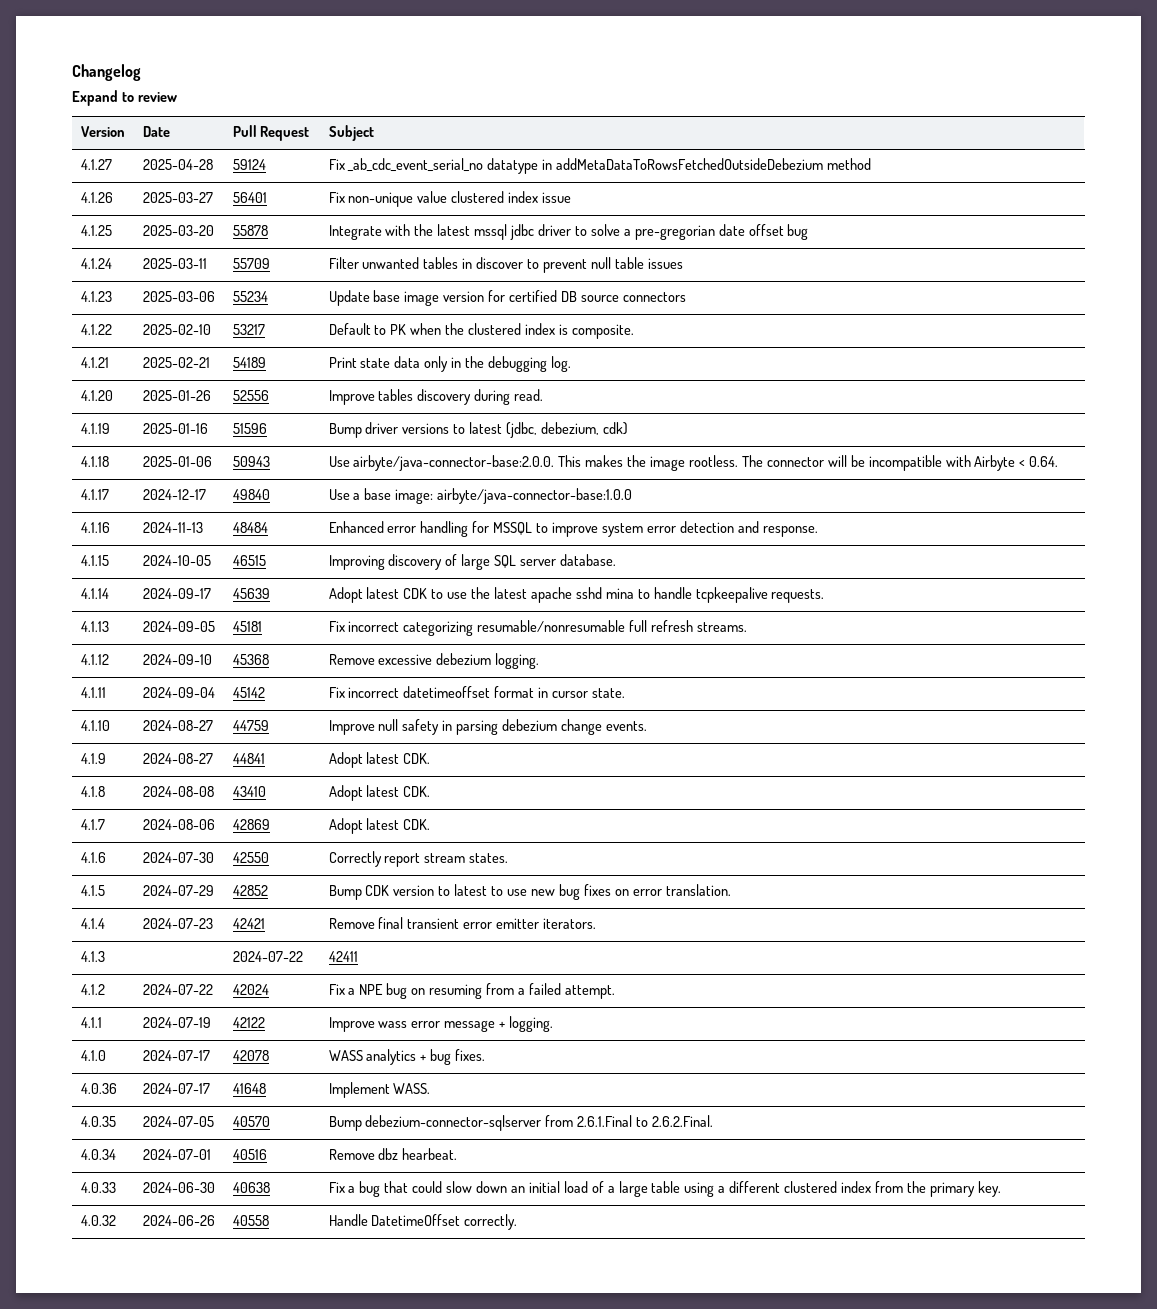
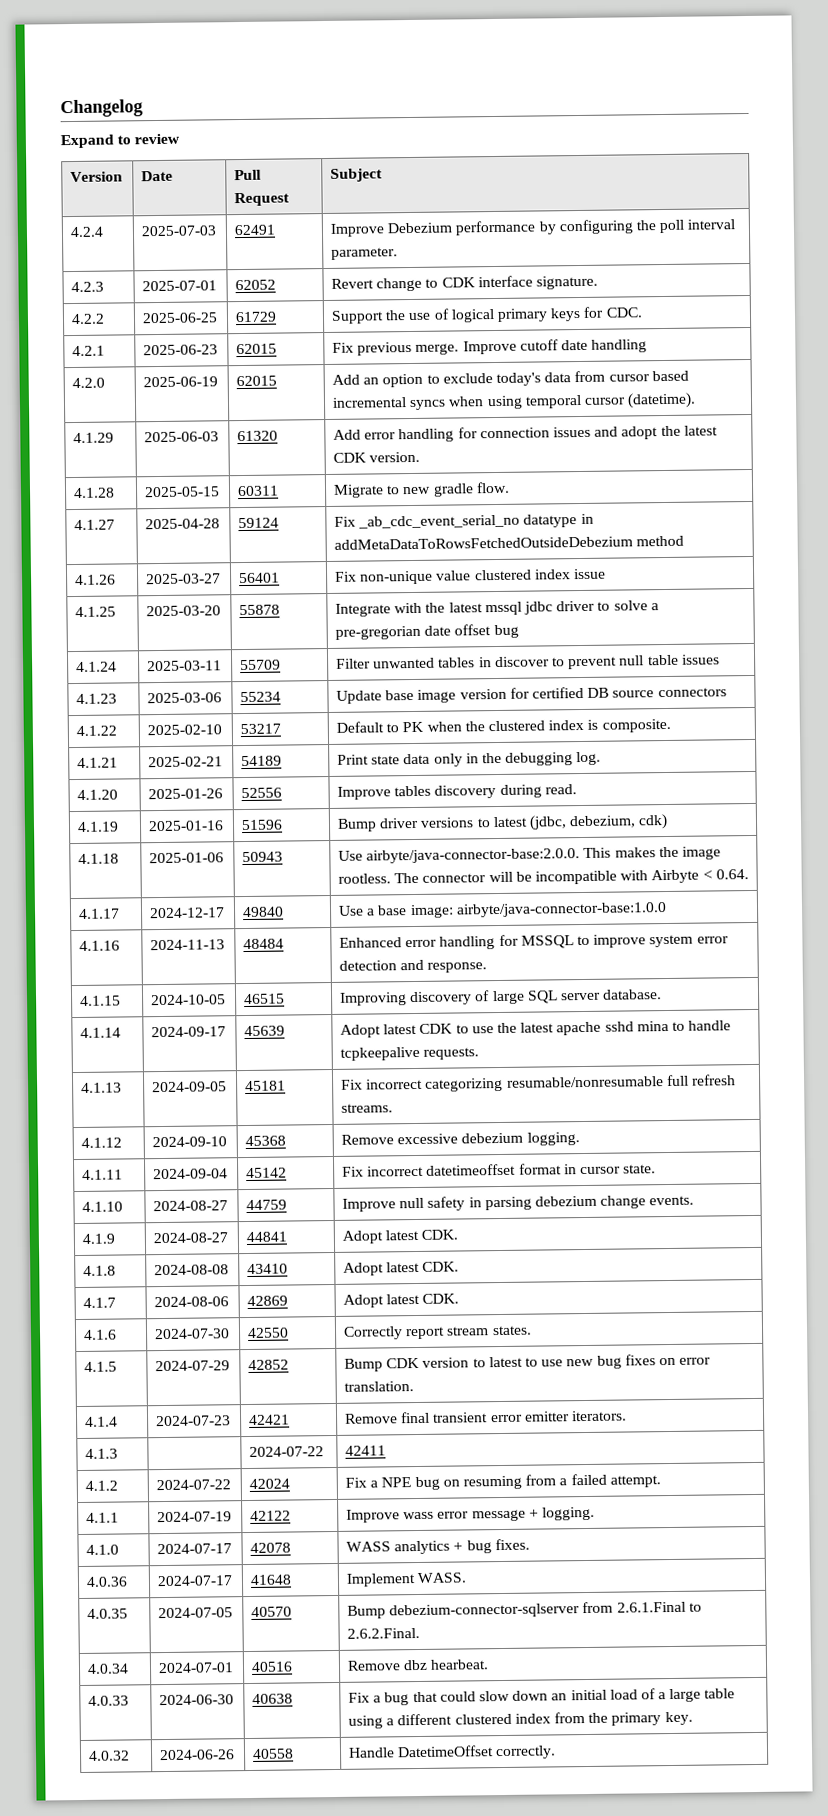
(374, 133) none -> [70,226,105,238] [141,225,218,237] [234,224,276,236] [330,219,736,237] [331,247,399,260] [71,281,105,293] [142,280,218,292] [235,279,277,291] [331,275,598,292] [71,313,106,325] [142,312,219,324] [235,311,278,323] [331,306,643,324] [72,345,106,357] [143,344,219,356] [236,343,278,355] [332,339,648,356] [72,377,106,389] [143,376,219,388] [236,375,278,387] [332,370,689,388] [332,392,697,411] [73,432,115,444] [144,431,220,443] [237,430,279,442] [333,425,718,443] [333,451,421,463] [73,487,116,499] [144,486,221,498] [237,485,280,497] [333,481,510,498] // 4.2.4 | 2025-07-03 | 62491 | Improve Debezium performance by configuring the poll interval parameter. // 4.2.3 | 2025-07-01 | 62052 | Revert change to CDK interface signature. // 4.2.2 | 2025-06-25 | 61729 | Support the use of logical primary keys for CDC. // 4.2.1 | 2025-06-23 | 62015 | Fix previous merge. Improve cutoff date handling // 4.2.0 | 2025-06-19 | 62015 | Add an option to exclude today's data from cursor based incremental syncs when using temporal cursor (datetime). // 4.1.29 | 2025-06-03 | 61320 | Add error handling for connection issues and adopt the latest CDK version. // 4.1.28 | 2025-05-15 | 60311 | Migrate to new gradle flow.

